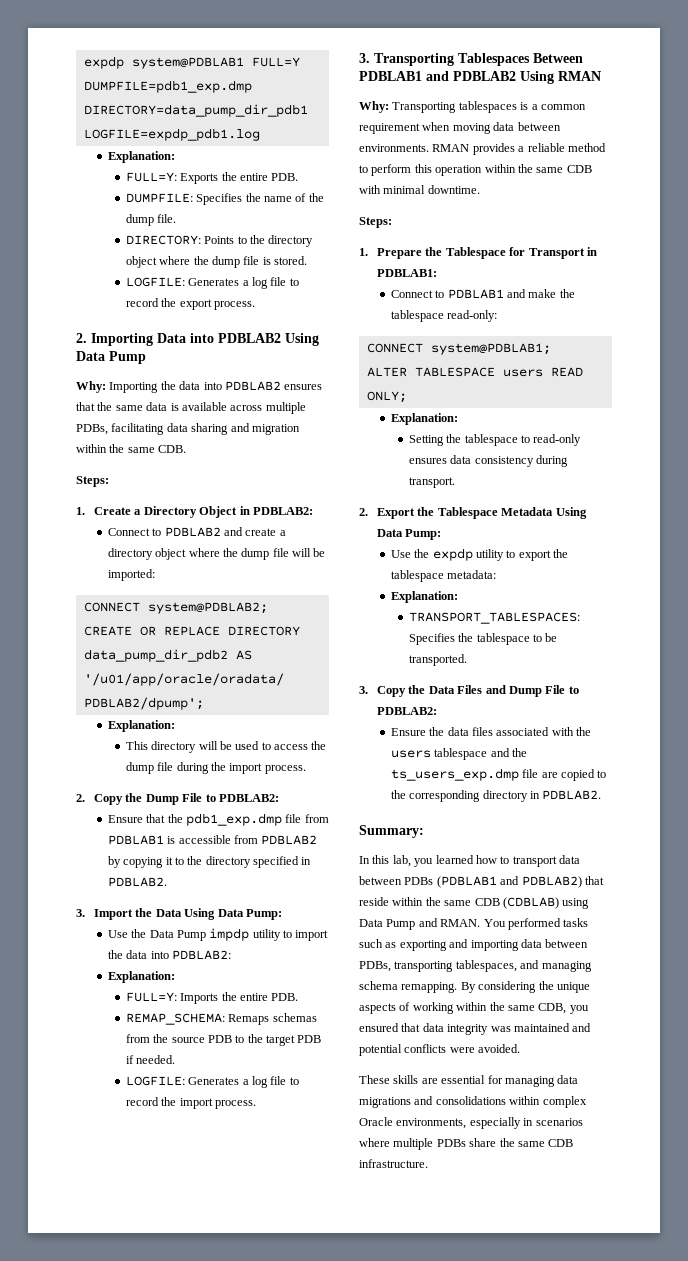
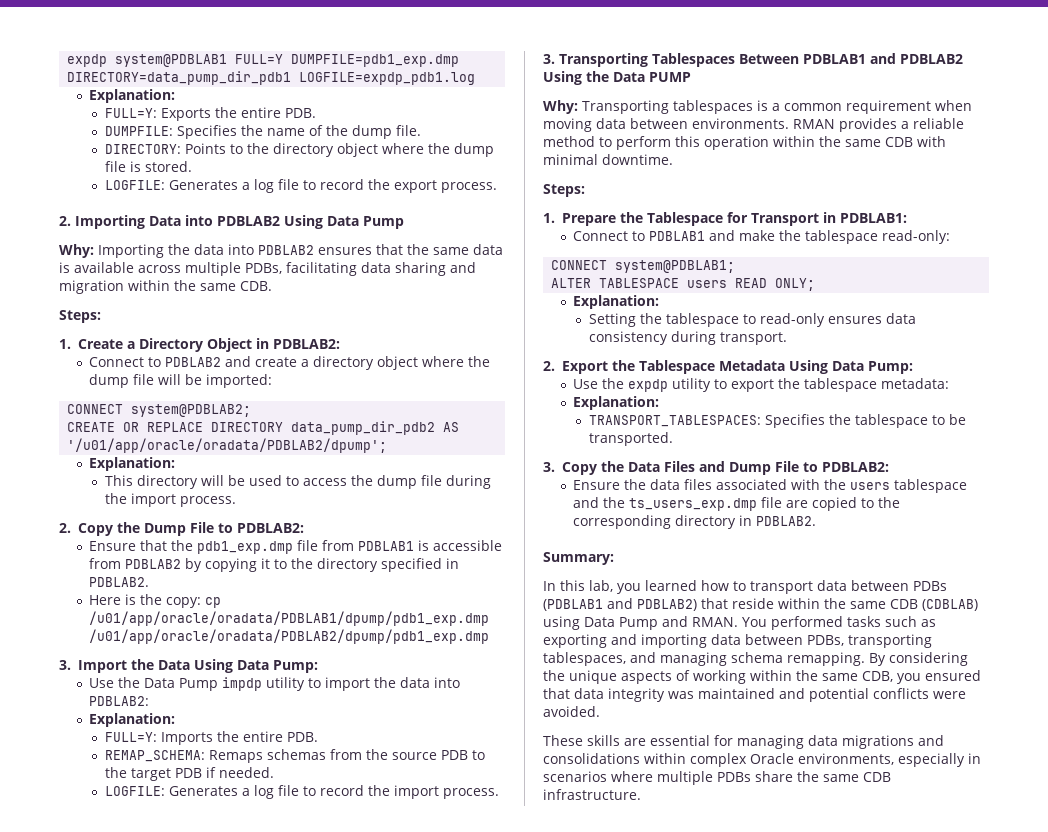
(167, 882) none -> [89,594,222,608] [89,611,490,626] [89,629,490,644] // Here is the copy: cp /u01/app/oracle/oradata/PDBLAB1/dpump/pdb1_exp.dmp /u01/app/oracle/oradata/PDBLAB2/dpump/pdb1_exp.dmp
[558,71,601,81] RMAN -> [586,71,691,82] the Data PUMP

